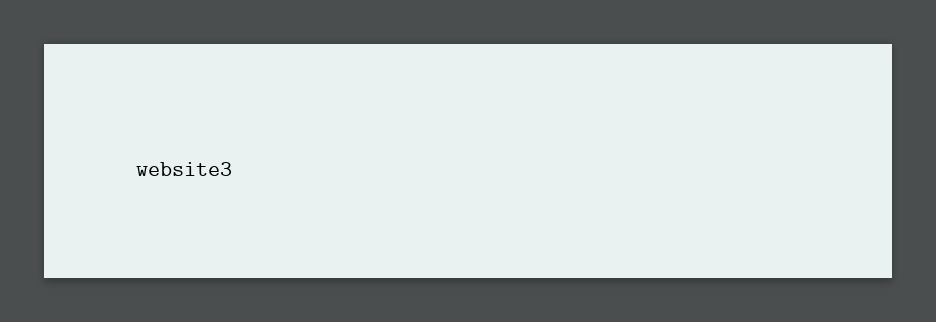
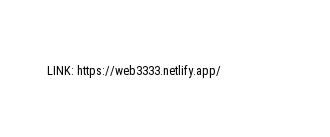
[136,162,232,176] website3 -> [47,65,222,78] LINK: https://web3333.netlify.app/

